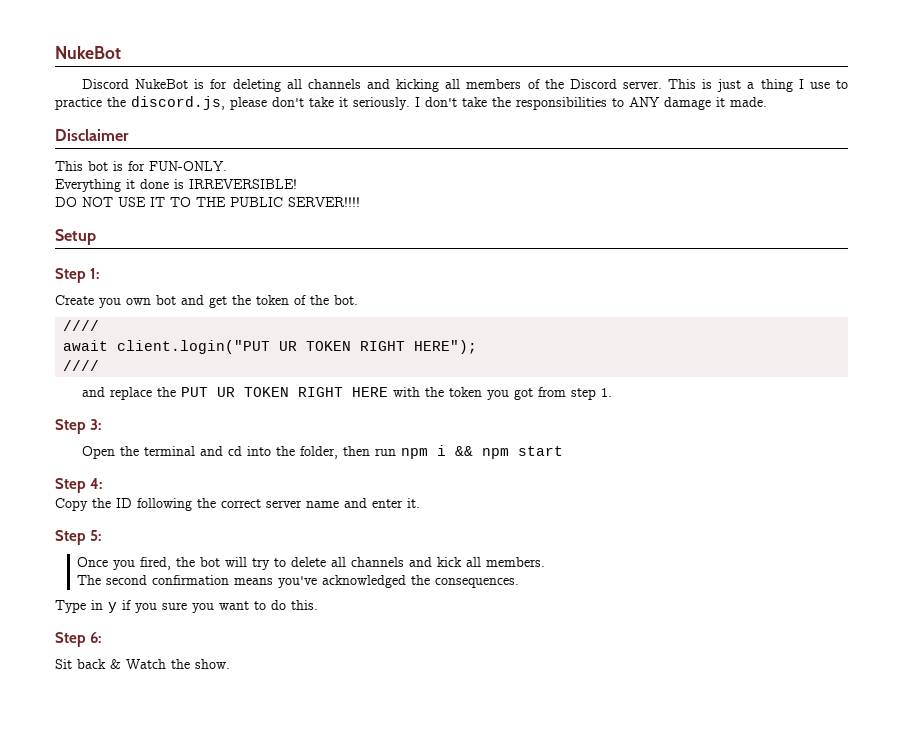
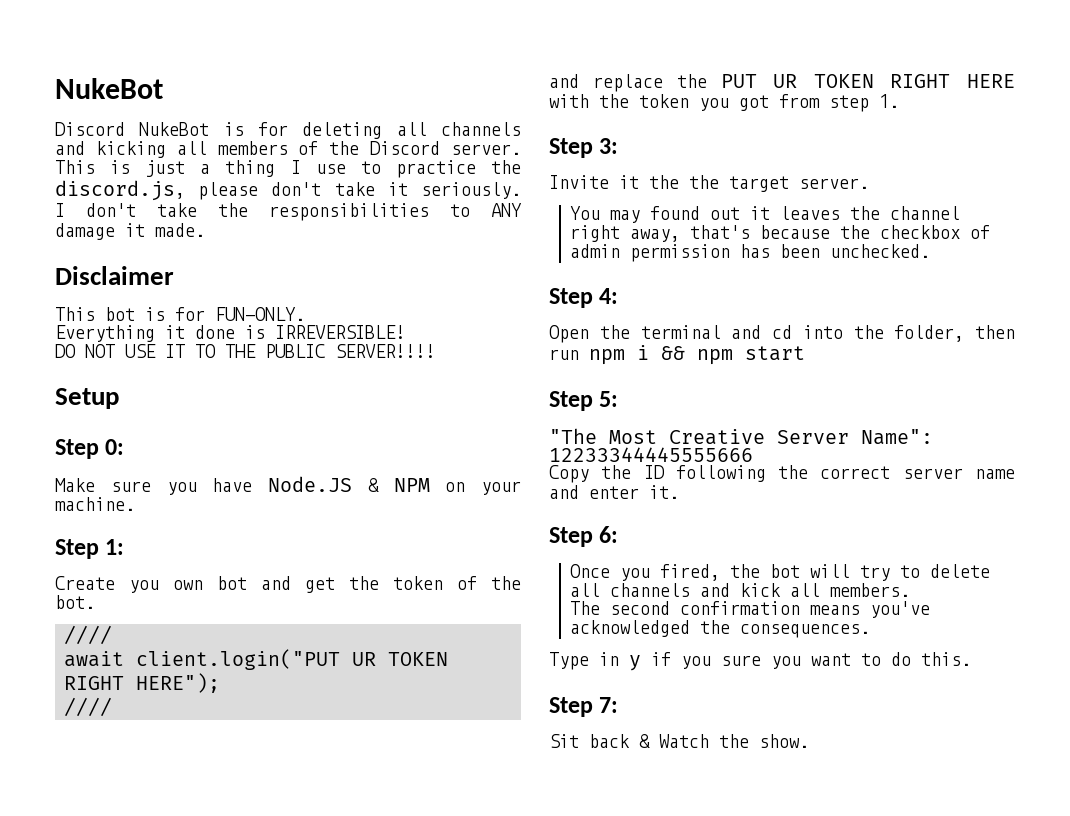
(96, 237) none -> [55,439,125,459] [55,476,521,495] [55,497,135,511] // Step 0: // Make sure you have Node.JS & NPM on your machine.
(102, 424) none -> [549,175,869,192] [569,206,960,223] [569,225,990,242] [569,244,930,262] [549,288,619,308] // Invite it the the target server. // You may found out it leaves the channel right away, that's because the checkbox of admin permission has been unchecked. // Step 4:
[90,478,103,489] 4: -> [599,391,619,407] [549,428,933,445] [549,447,753,462] 5: // "The Most Creative Server Name": 12233344445555666
[90,530,102,541] 5: -> [599,526,619,543] 6:
[90,632,102,643] 6: -> [599,697,619,713] 7:

